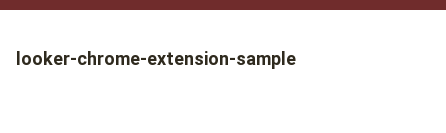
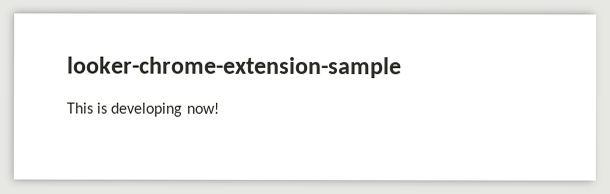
(296, 60) none -> [66,102,219,117] // This is developing now!

